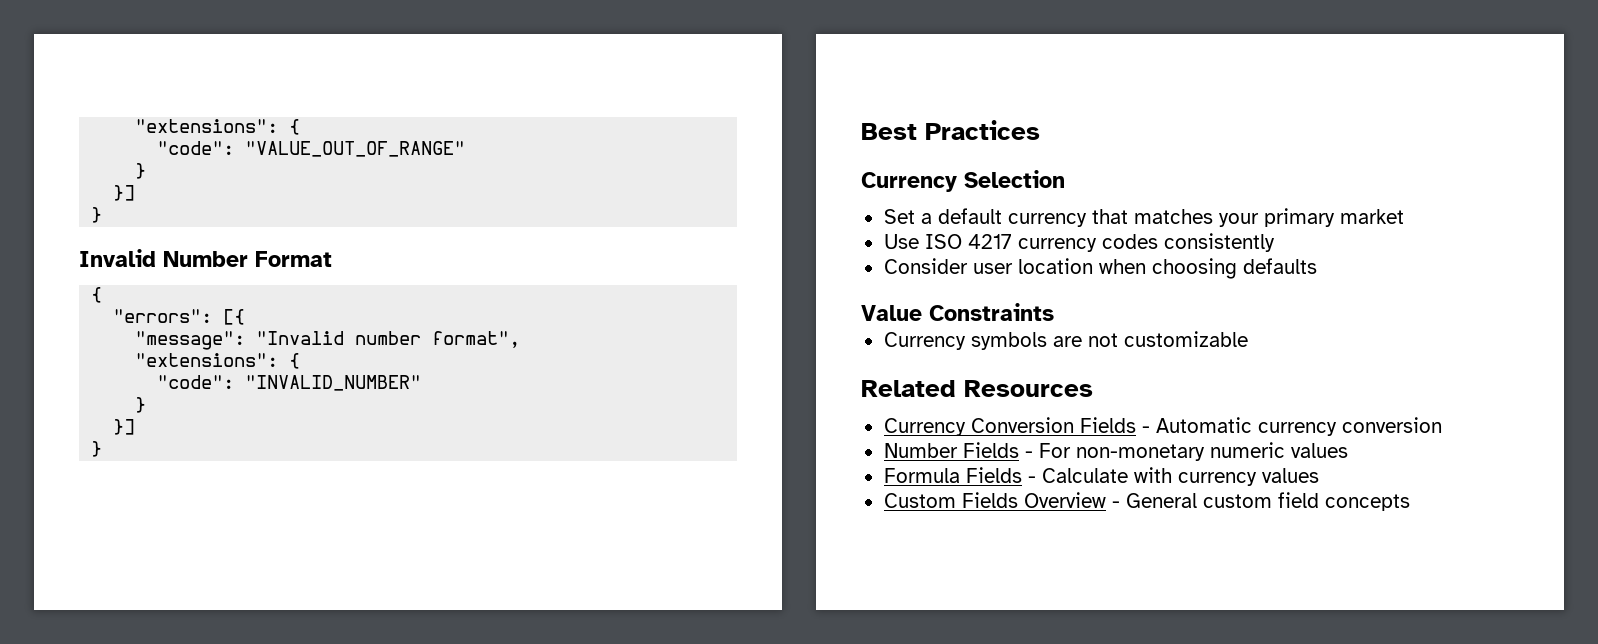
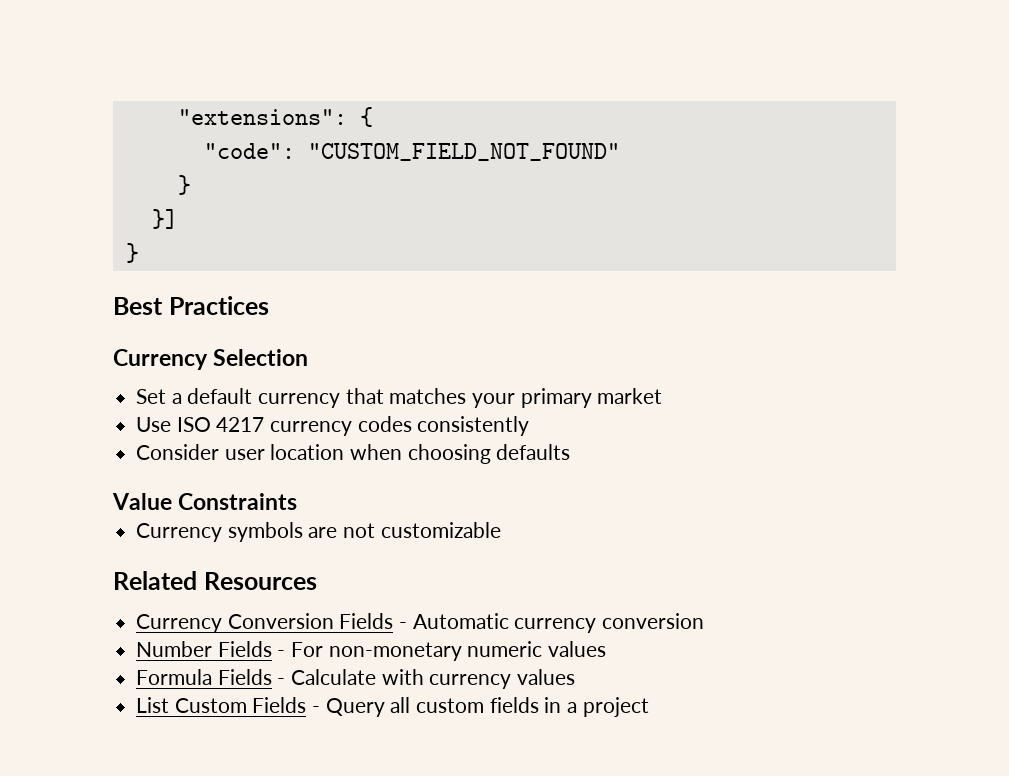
[135,119,301,135] [157,141,466,157] [135,163,147,179] [113,185,136,201] [91,207,103,223] [79,249,332,267] [91,287,103,303] [113,309,246,325] [135,331,521,350] [135,353,301,369] [157,375,422,391] "extensions": { // "code": "VALUE_OUT_OF_RANGE" // } // }] // } // Invalid Number Format // { // "errors": [{ // "message": "Invalid number format", // "extensions": { // "code": "INVALID_NUMBER" -> [177,107,373,127] [203,143,620,161] "extensions": { // "code": "CUSTOM_FIELD_NOT_FOUND"
(1319, 475) none -> [136,697,170,713] List
[1023,492,1410,511] Overview - General custom field concepts -> [312,697,649,717] - Query all custom fields in a project

